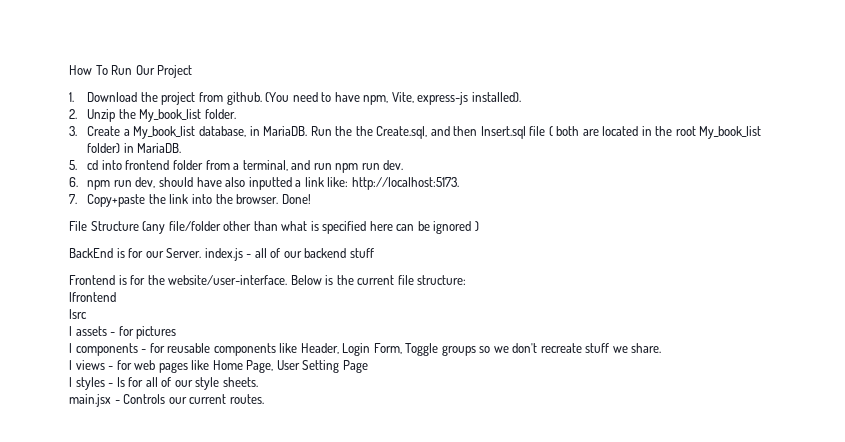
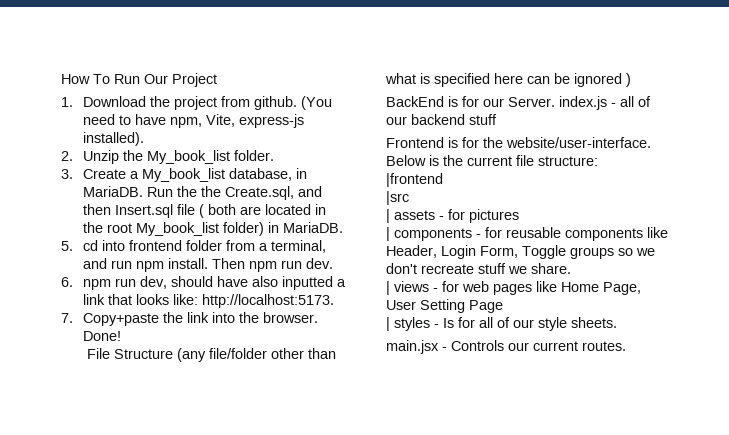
(359, 168) none -> [167,258,277,272] install. Then npm
(324, 182) none -> [107,294,169,305] that looks

